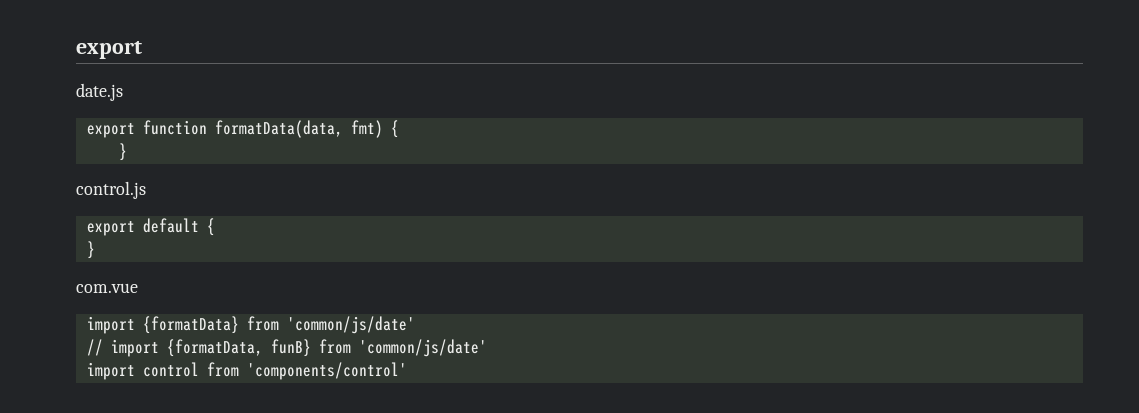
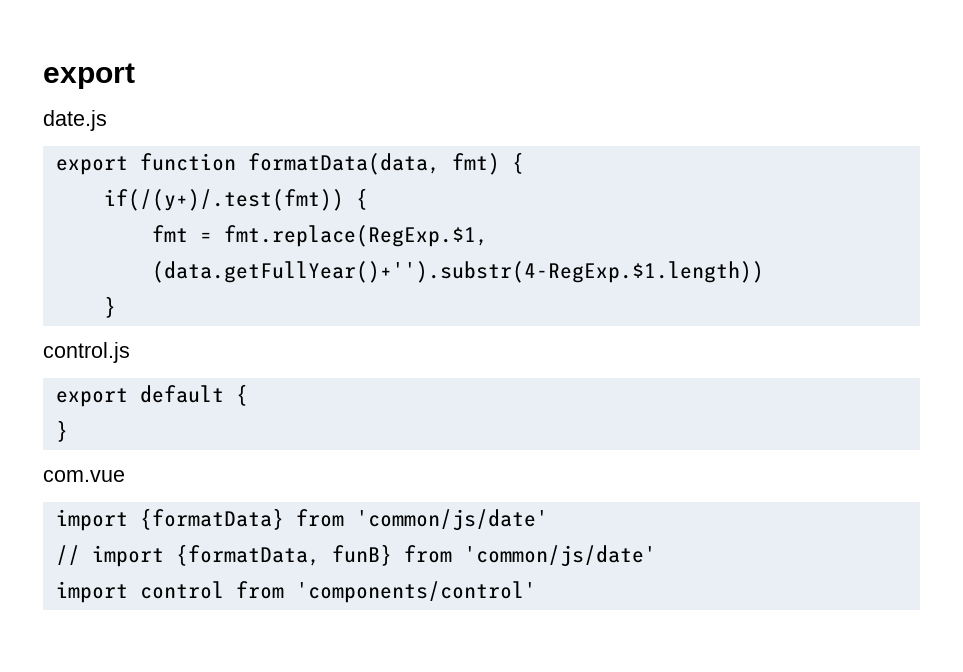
(399, 129) none -> [103,188,368,211] [151,225,488,247] [151,261,764,283] // if(/(y+)/.test(fmt)) { // fmt = fmt.replace(RegExp.$1, (data.getFullYear()+'').substr(4-RegExp.$1.length))

